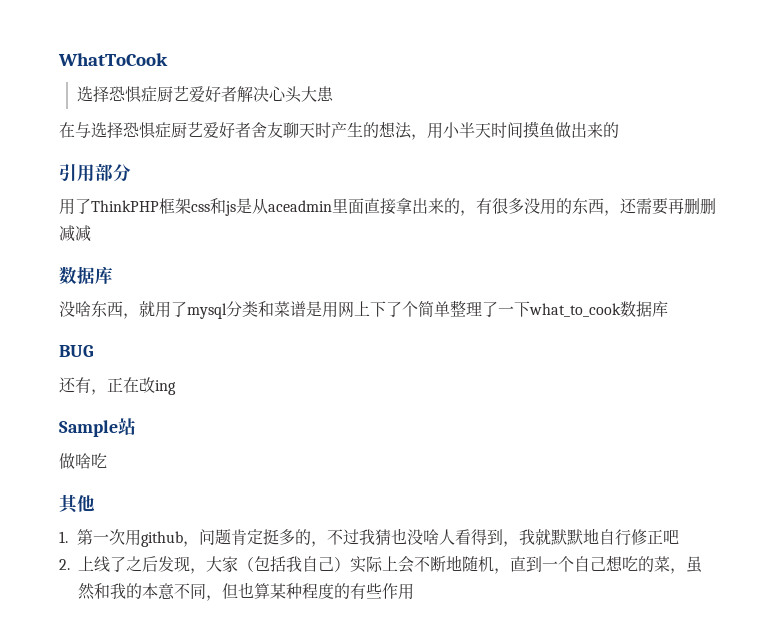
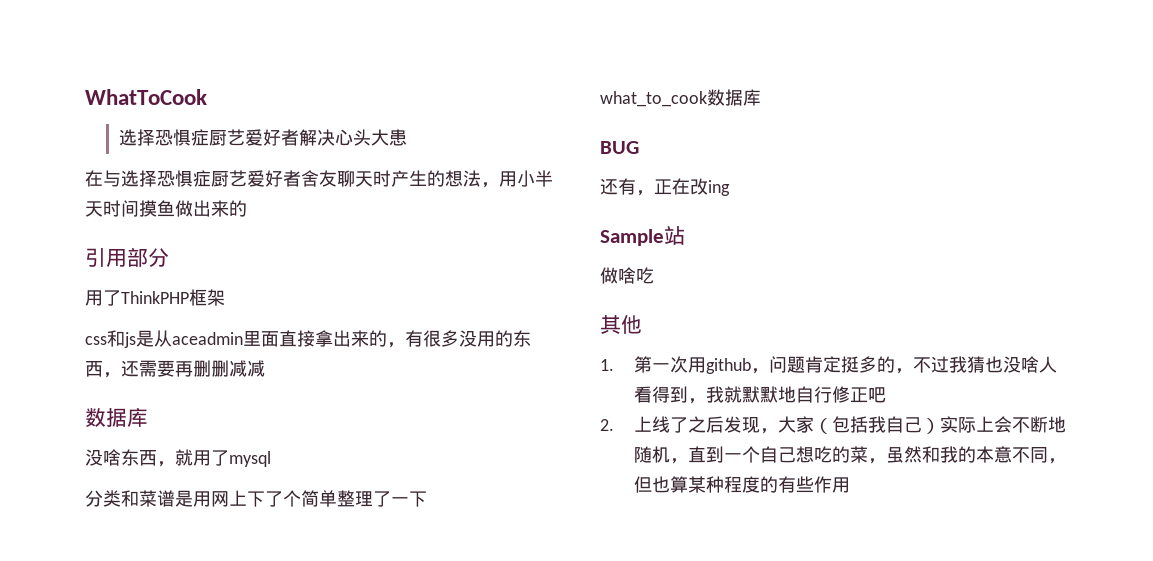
(191, 206) none -> (225, 297) //
(227, 311) none -> (271, 459) //
(530, 309) none -> (427, 499) //

